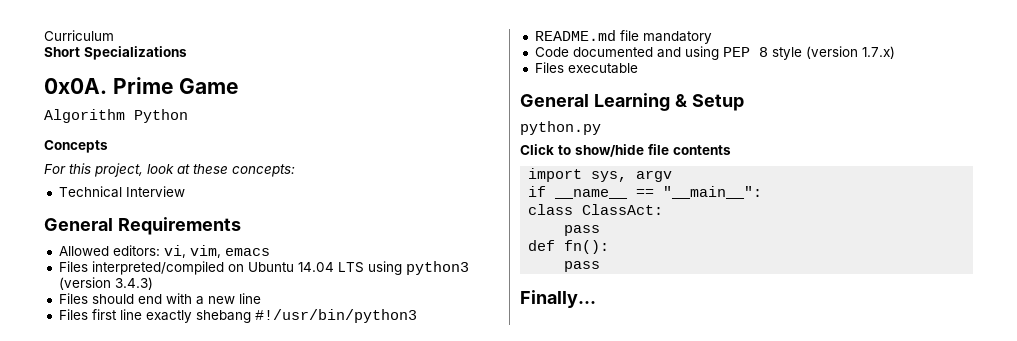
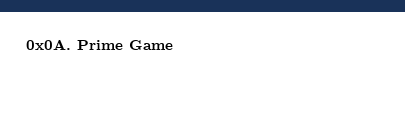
[44,30,114,41] [44,46,187,60] Curriculum // Short Specializations // -> (26, 44) none
[44,109,188,123] [44,140,108,153] [44,163,295,177] [58,186,185,198] [44,217,241,235] [58,245,270,258] [58,261,469,275] [58,277,153,290] [58,293,261,305] [58,309,417,323] [534,30,712,44] [534,46,895,60] [534,62,638,74] [520,93,744,111] [520,121,601,135] [520,144,731,157] [528,168,673,182] [528,186,763,199] [528,204,664,215] [564,225,601,236] [528,240,610,254] [564,261,601,272] [520,290,596,308] // Algorithm Python // Concepts // For this project, look at these concepts: // Technical Interview // General Requirements // Allowed editors: vi, vim, emacs // Files interpreted/compiled on Ubuntu 14.04 LTS using python3 (version 3.4.3) // Files should end with a new line // Files first line exactly shebang #!/usr/bin/python3 // README.md file mandatory // Code documented and using PEP 8 style (version 1.7.x) // Files executable // General Learning & Setup // python.py // Click to show/hide file contents // import sys, argv // if __name__ == "__main__": // class ClassAct: // pass // def fn(): // pass // Finally... -> (173, 45) none

